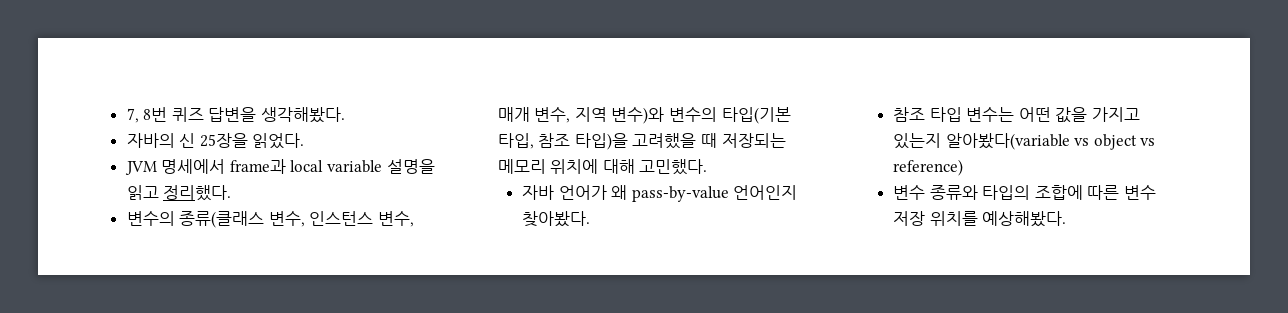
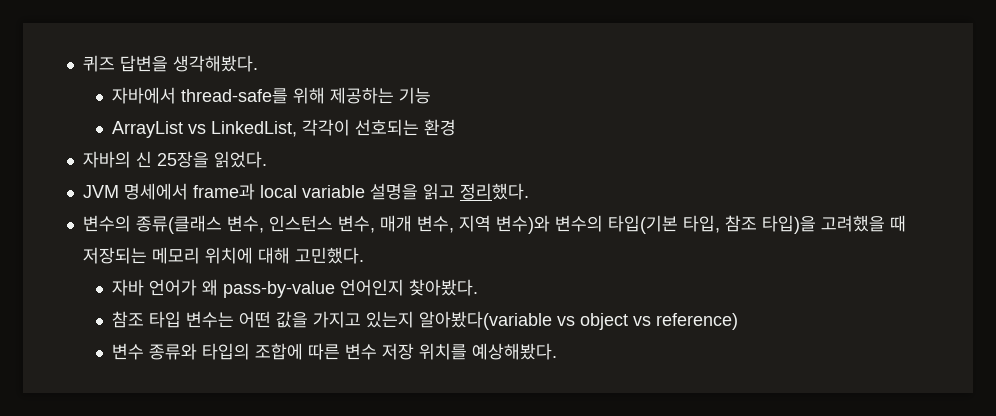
[126,107,168,123] 7, 8번 -> (82, 63) none
(346, 115) none -> [111,87,431,104] [111,119,456,138] // 자바에서 thread-safe를 위해 제공하는 기능 // ArrayList vs LinkedList, 각각이 선호되는 환경

